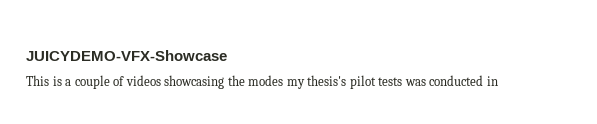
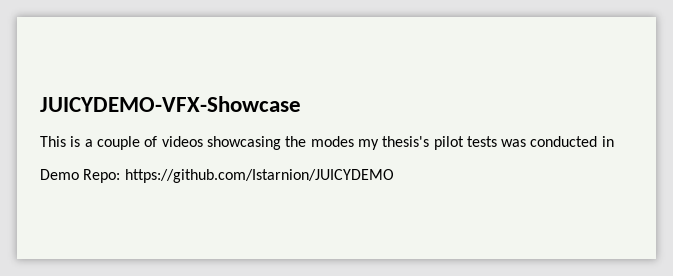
(498, 81) none -> [40,169,394,183] // Demo Repo: https://github.com/Istarnion/JUICYDEMO

